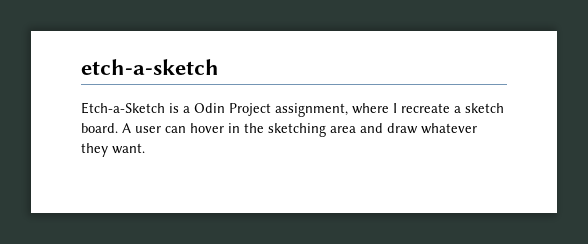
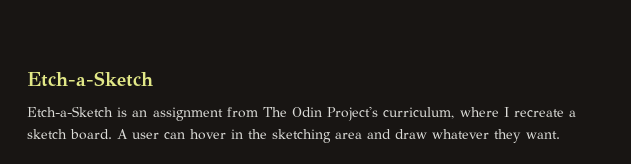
[81,59,219,75] etch-a-sketch -> [27,71,153,87] Etch-a-Sketch
[183,103,348,117] a Odin Project assignment, -> [132,106,455,121] an assignment from The Odin Project's curriculum,

